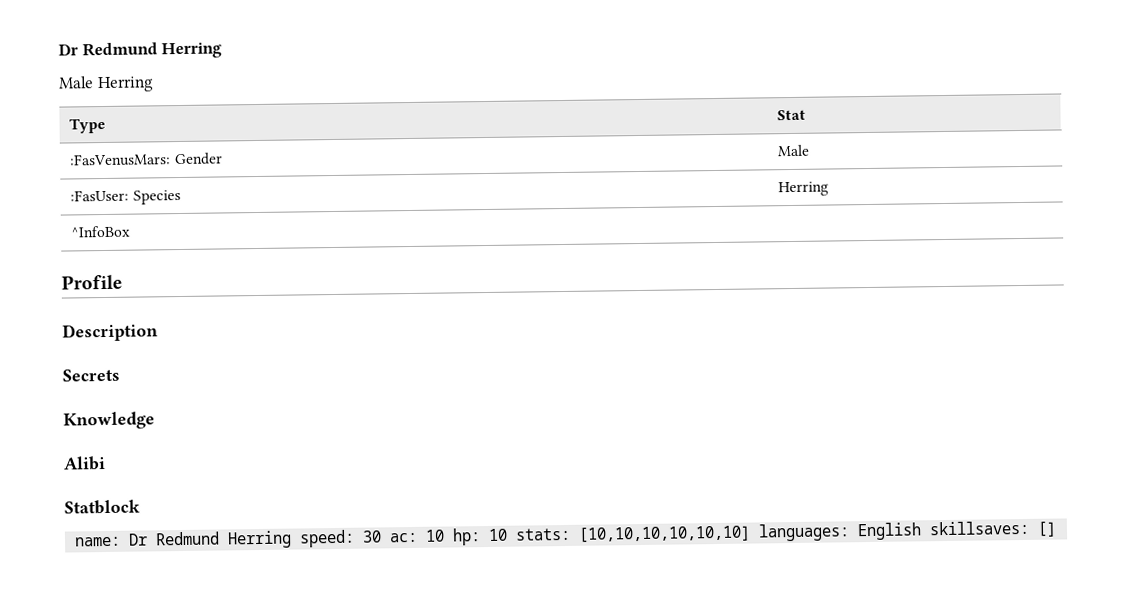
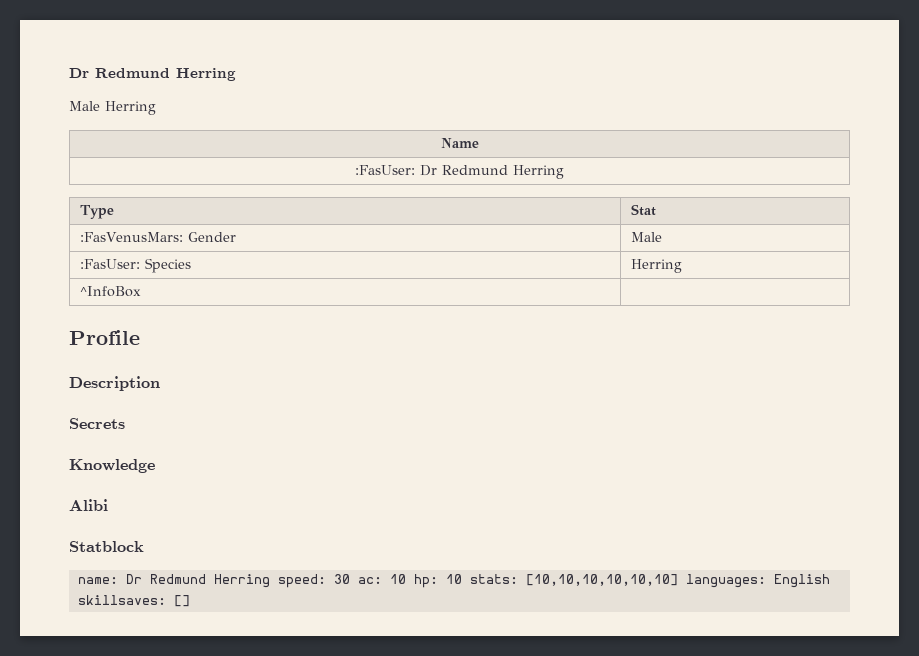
(154, 84) none -> [440,138,479,148] [355,165,564,179] // Name // :FasUser: Dr Redmund Herring

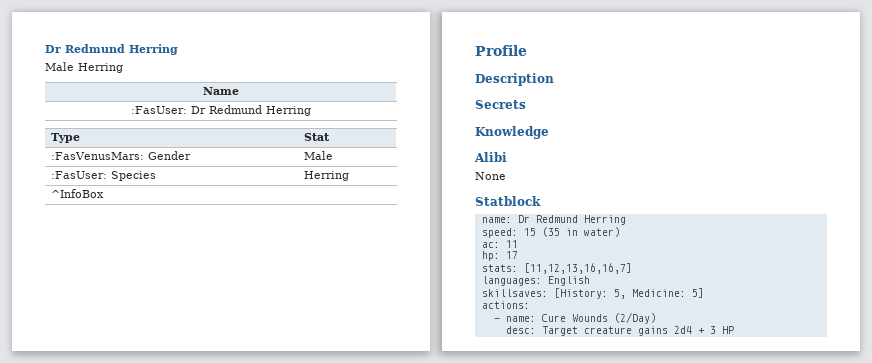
(108, 505) none -> [475,172,506,180] // None
[277,574,830,588] [77,595,190,607] speed: 30 ac: 10 hp: 10 stats: [10,10,10,10,10,10] languages: English skillsaves: [] -> [481,227,620,238] [481,240,518,248] [481,251,518,261] [481,263,632,274] [481,276,590,286] [481,288,704,299] [481,301,530,309] [493,312,656,324] [505,326,734,336] // speed: 15 (35 in water) // ac: 11 // hp: 17 // stats: [11,12,13,16,16,7] // languages: English // skillsaves: [History: 5, Medicine: 5] // actions: // - name: Cure Wounds (2/Day) // desc: Target creature gains 2d4 + 3 HP

